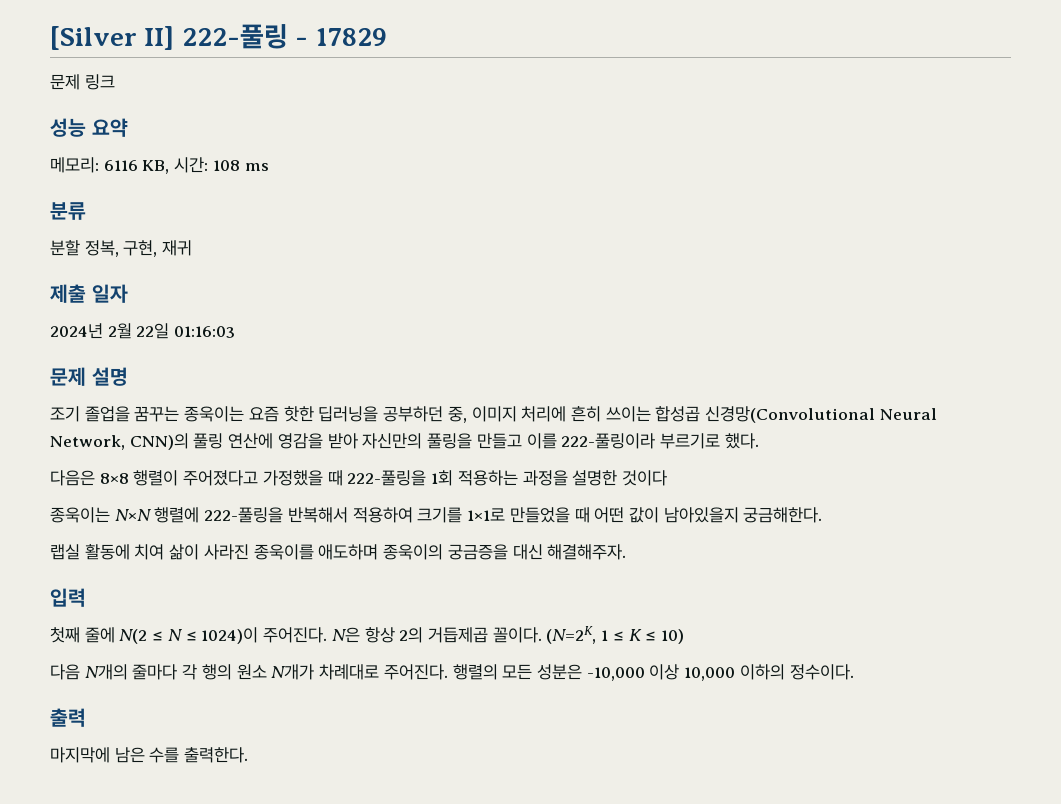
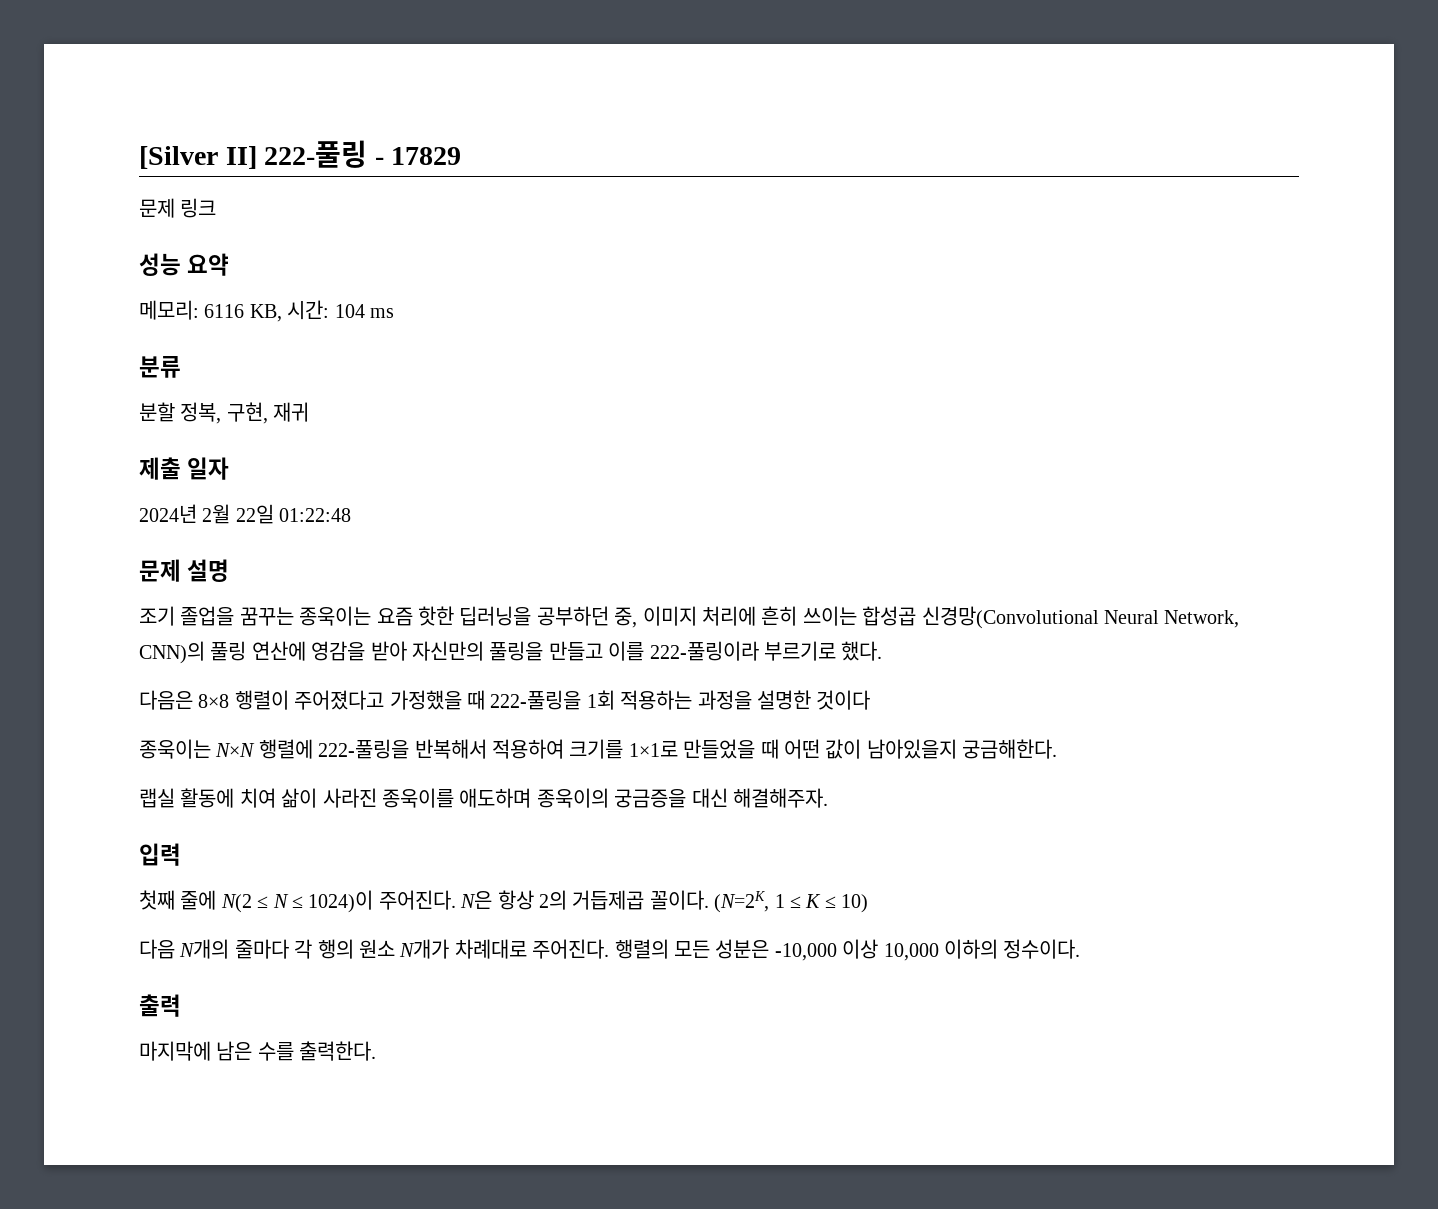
[212,160,240,171] 108 -> [334,304,365,318] 104
[174,326,236,338] 01:16:03 -> [279,508,352,522] 01:22:48

